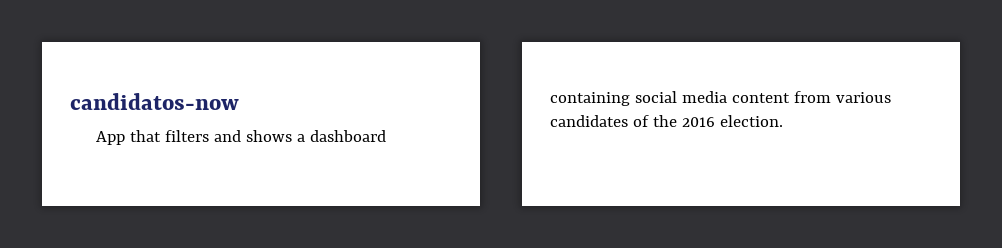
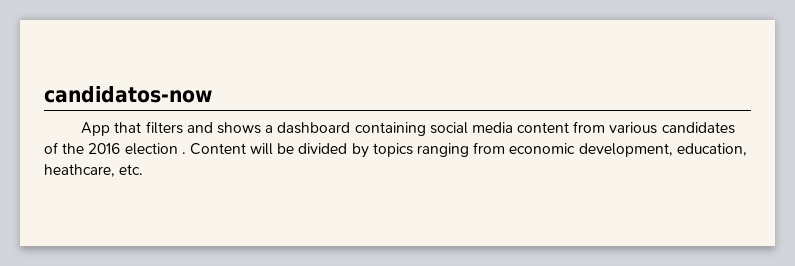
[719,115,783,127] election. -> [124,142,747,158] [44,164,144,177] election . Content will be divided by topics ranging from economic development, education, heathcare, etc.

